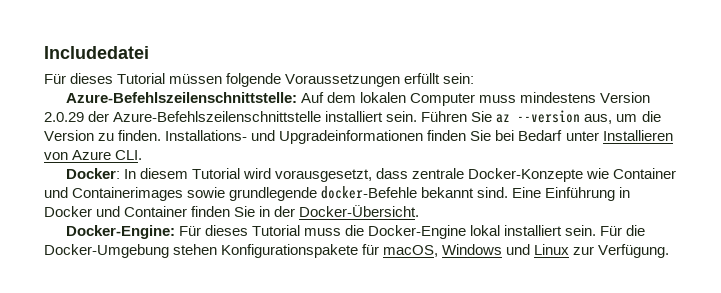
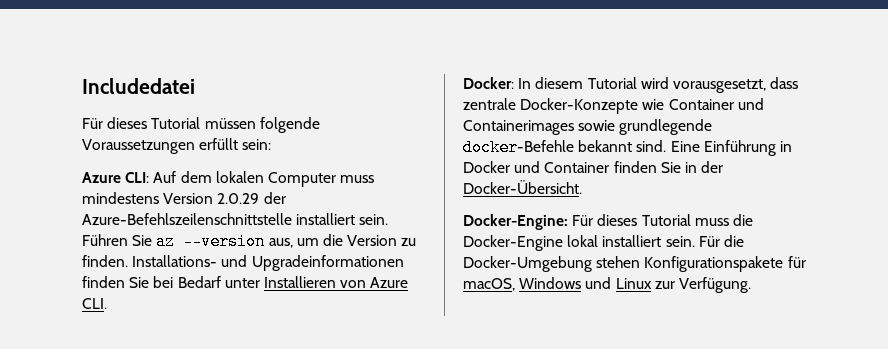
[65,92,297,103] Azure-Befehlszeilenschnittstelle: -> [82,172,150,183] Azure CLI:

